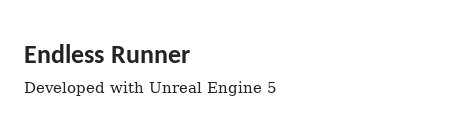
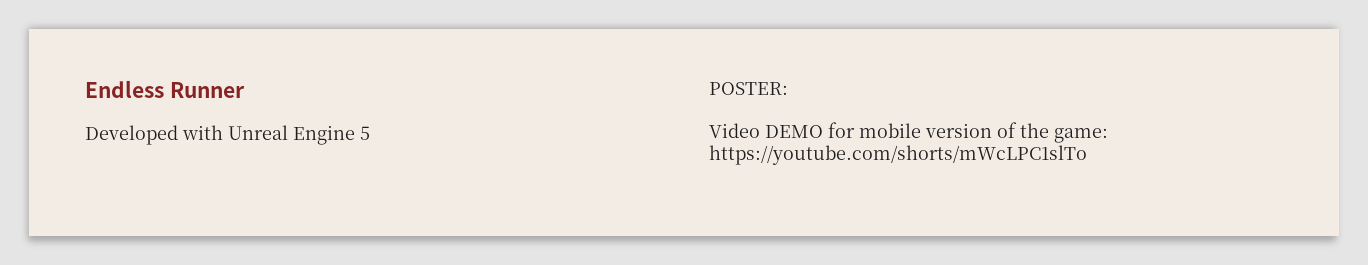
(277, 87) none -> [709,82,788,95] [709,122,1108,143] [709,145,1087,165] // POSTER: // Video DEMO for mobile version of the game: https://youtube.com/shorts/mWcLPC1slTo

